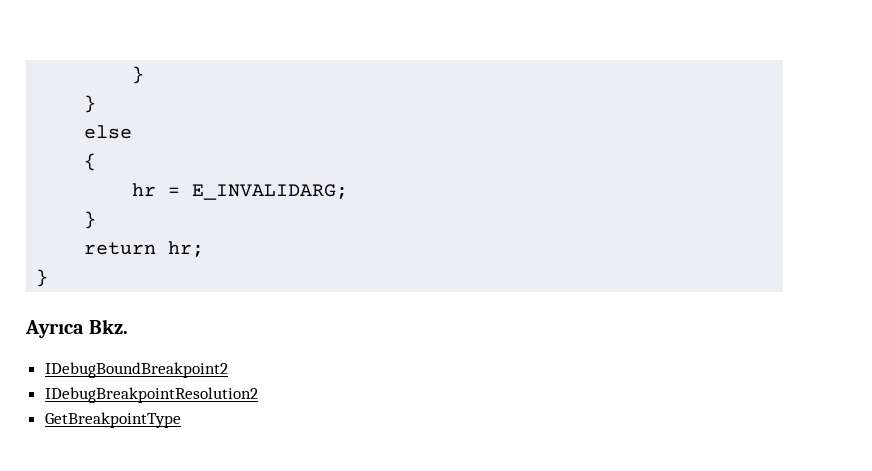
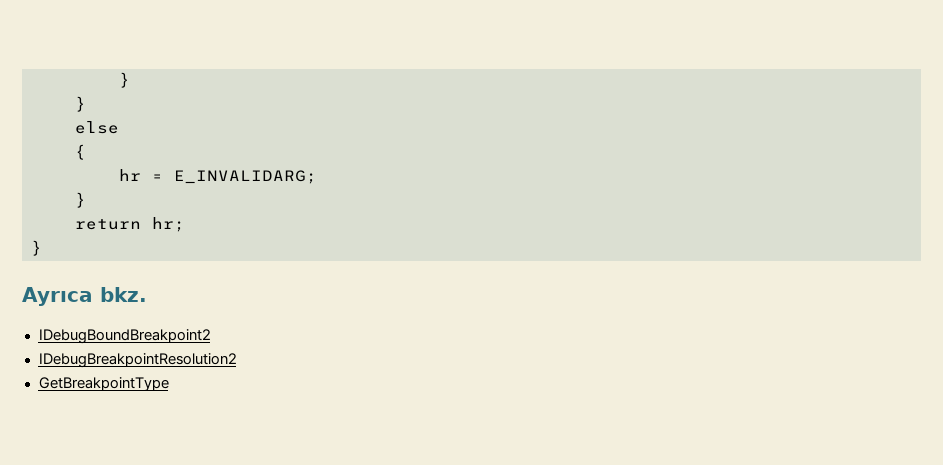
[89,319,129,334] Bkz. -> [99,287,147,302] bkz.

